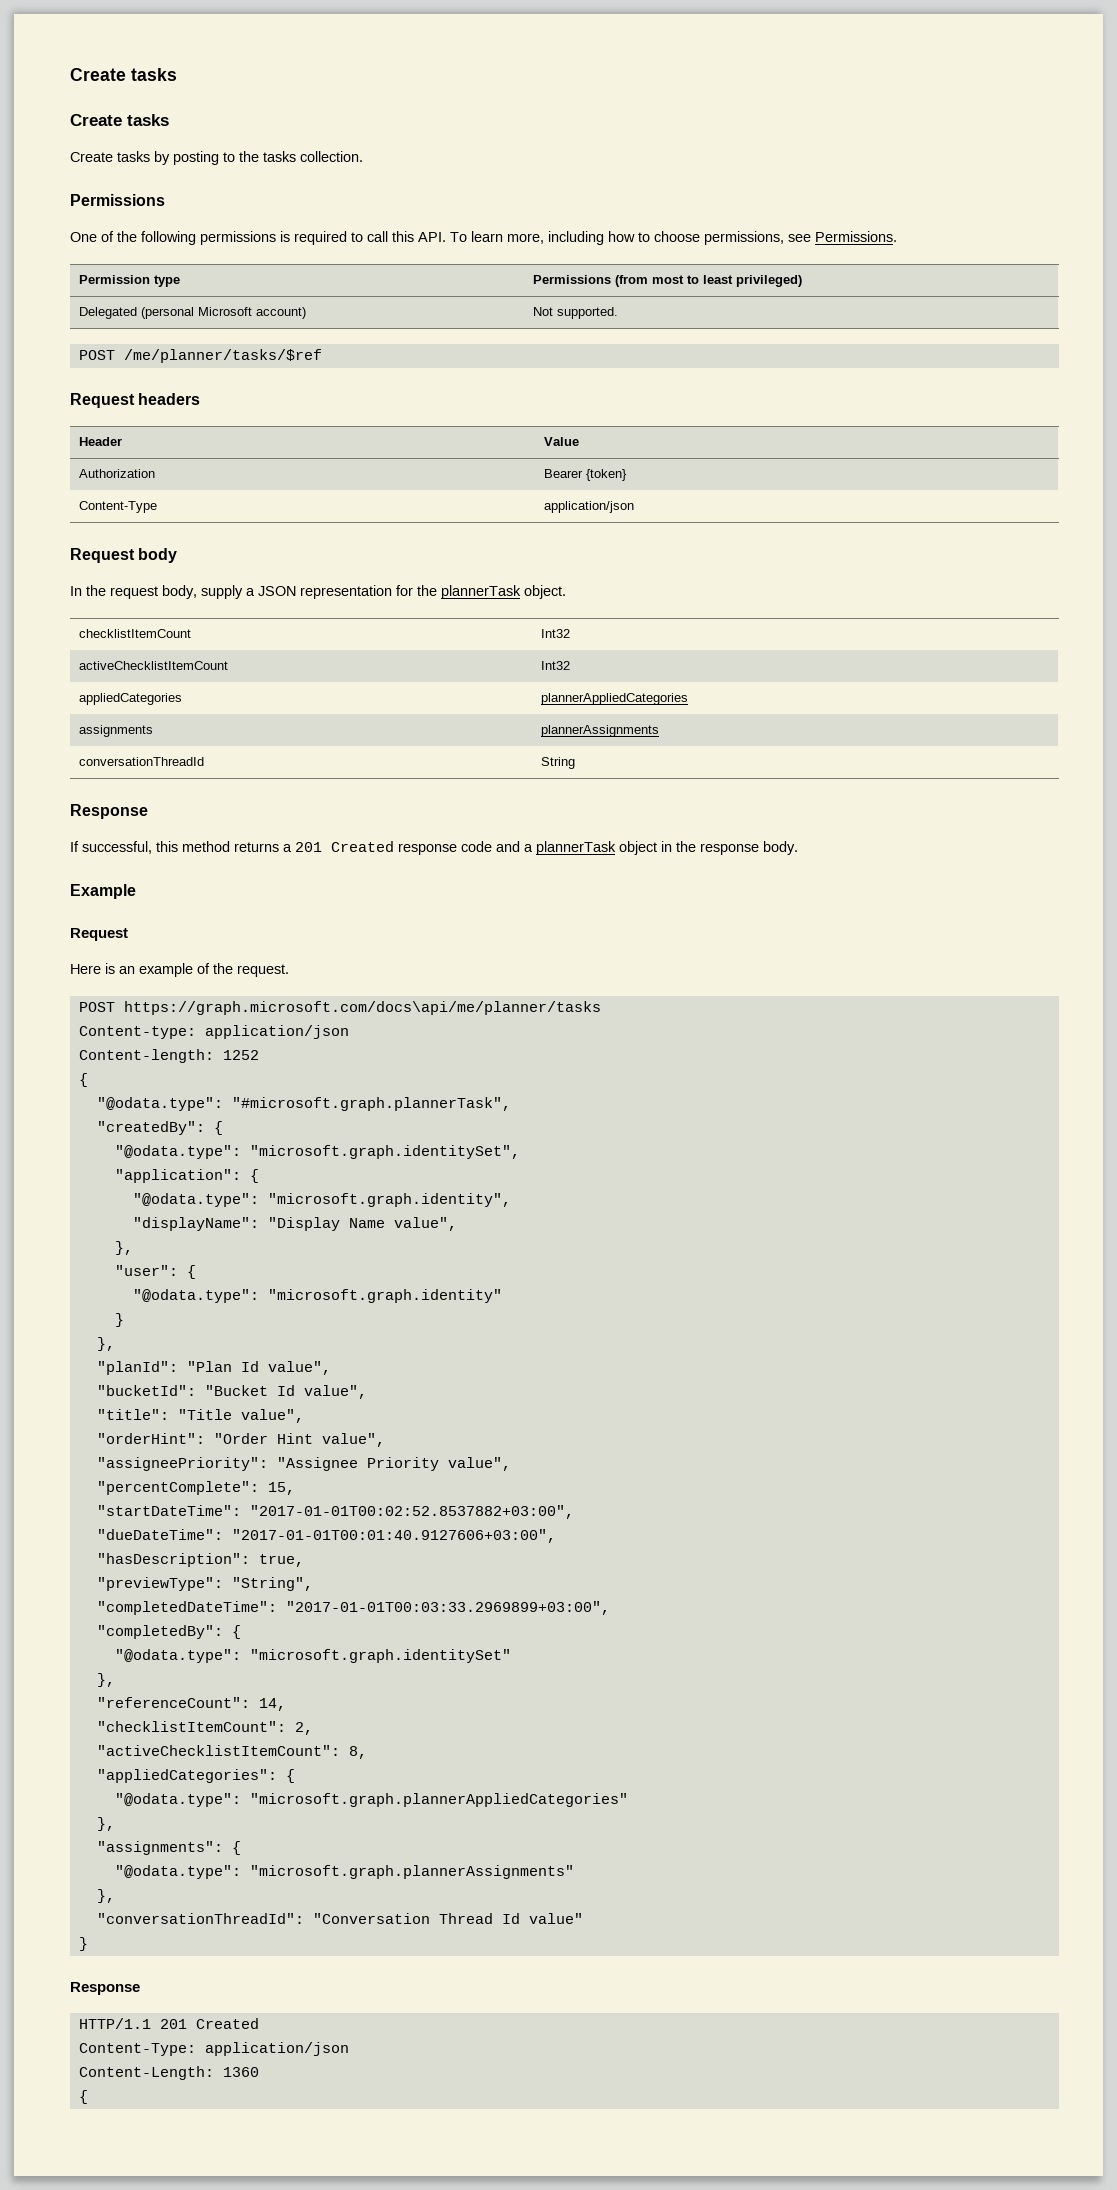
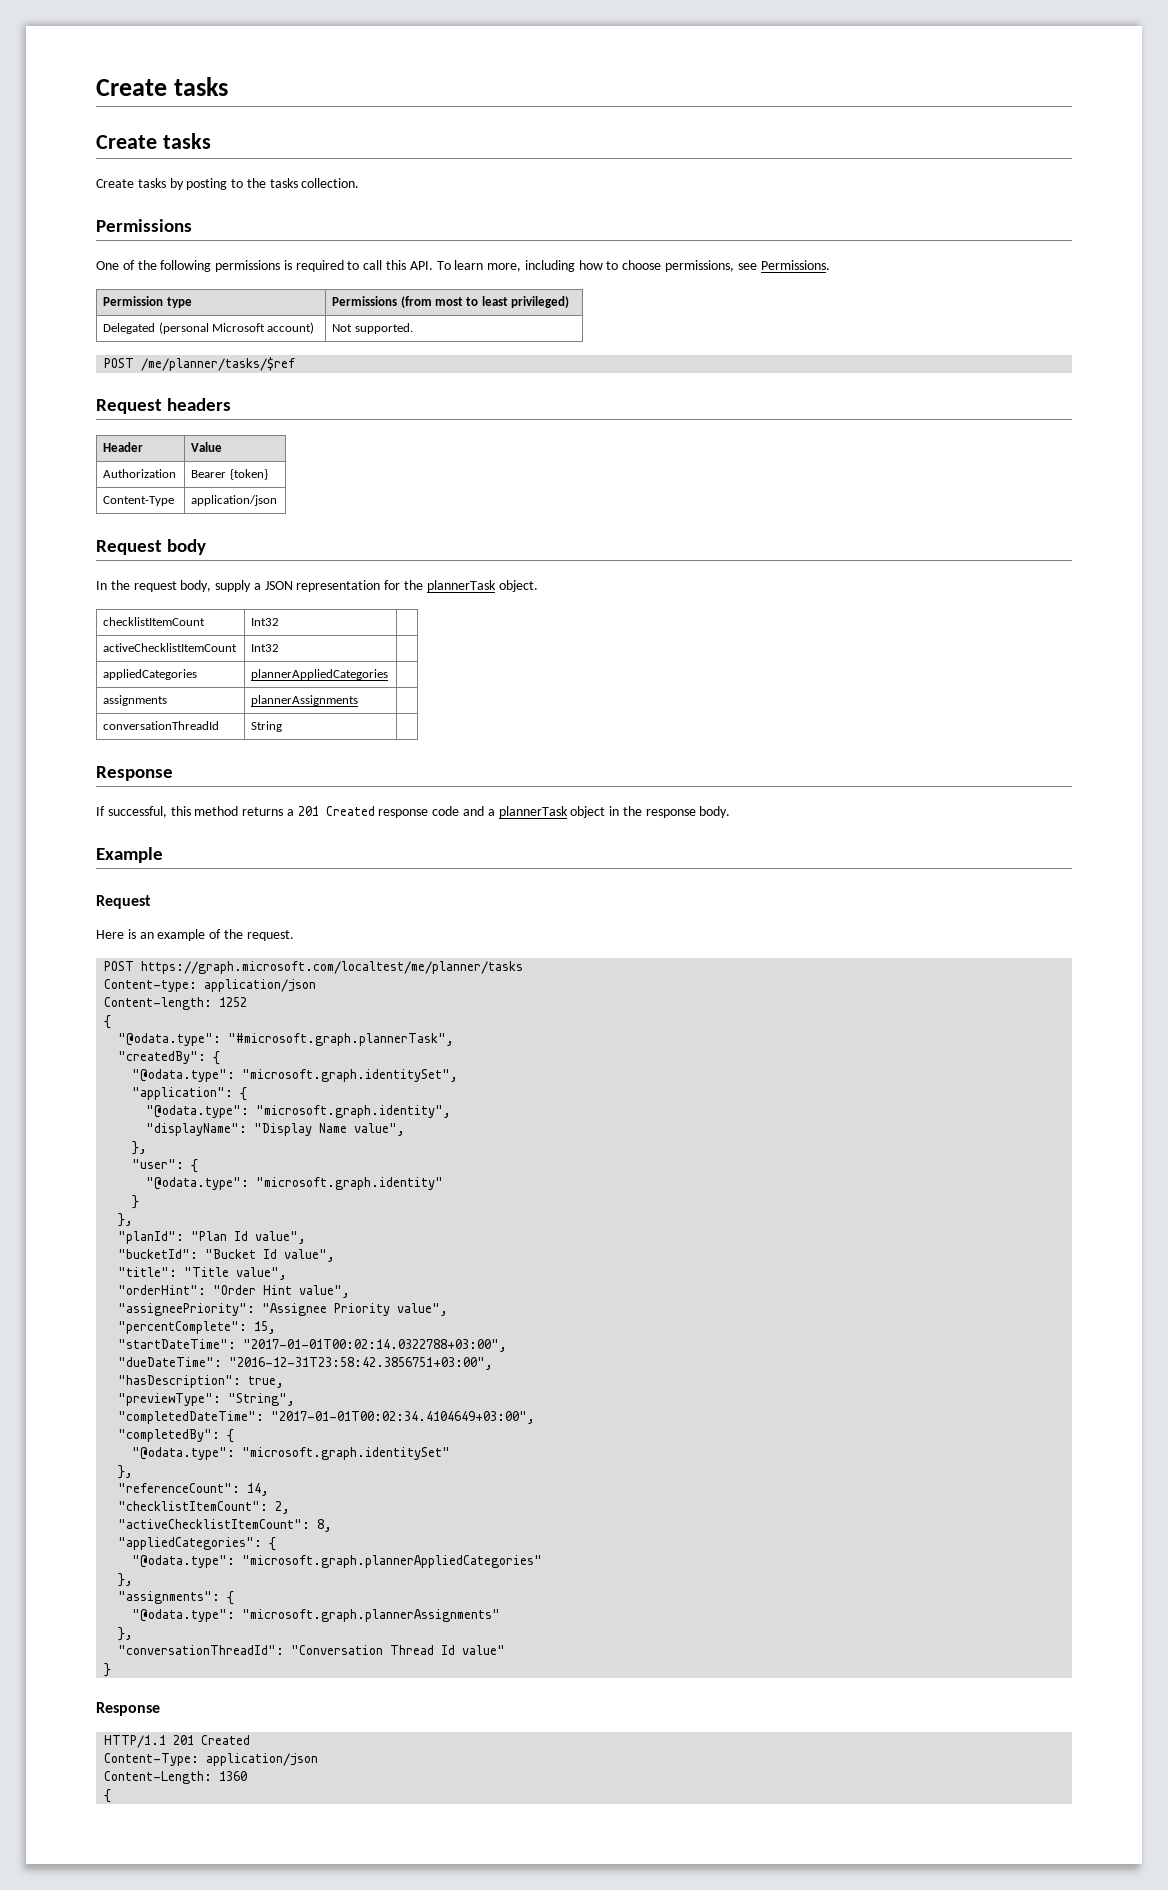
[123,1001,601,1015] https://graph.microsoft.com/docs\api/me/planner/tasks -> [141,961,524,974] https://graph.microsoft.com/localtest/me/planner/tasks
[249,1505,574,1519] "2017-01-01T00:02:52.8537882+03:00", -> [243,1339,508,1352] "2017-01-01T00:02:14.0322788+03:00",
[231,1529,556,1543] "2017-01-01T00:01:40.9127606+03:00", -> [229,1357,494,1370] "2016-12-31T23:58:42.3856751+03:00",
[285,1601,610,1615] "2017-01-01T00:03:33.2969899+03:00", -> [271,1411,536,1424] "2017-01-01T00:02:34.4104649+03:00",

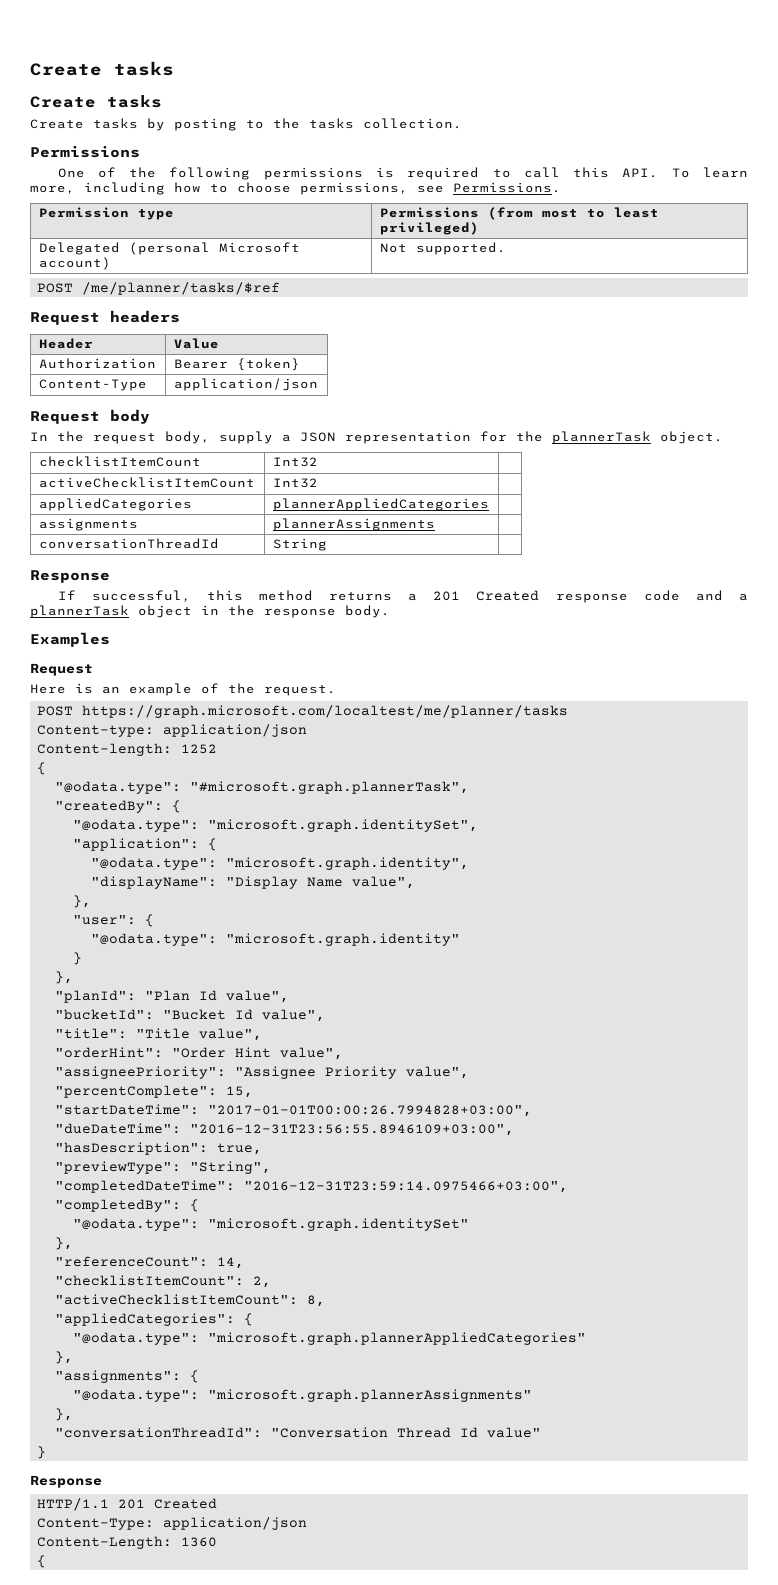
[96,847,163,863] Example -> [30,632,110,647] Examples
[243,1339,508,1352] "2017-01-01T00:02:14.0322788+03:00", -> [208,1105,533,1117] "2017-01-01T00:00:26.7994828+03:00",
[229,1357,494,1370] "2016-12-31T23:58:42.3856751+03:00", -> [190,1124,515,1136] "2016-12-31T23:56:55.8946109+03:00",
[271,1411,536,1424] "2017-01-01T00:02:34.4104649+03:00", -> [244,1181,569,1193] "2016-12-31T23:59:14.0975466+03:00",

